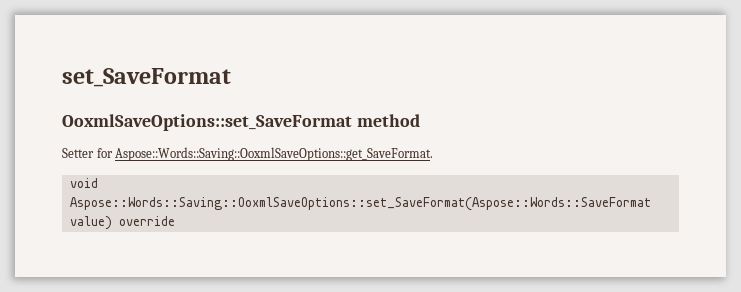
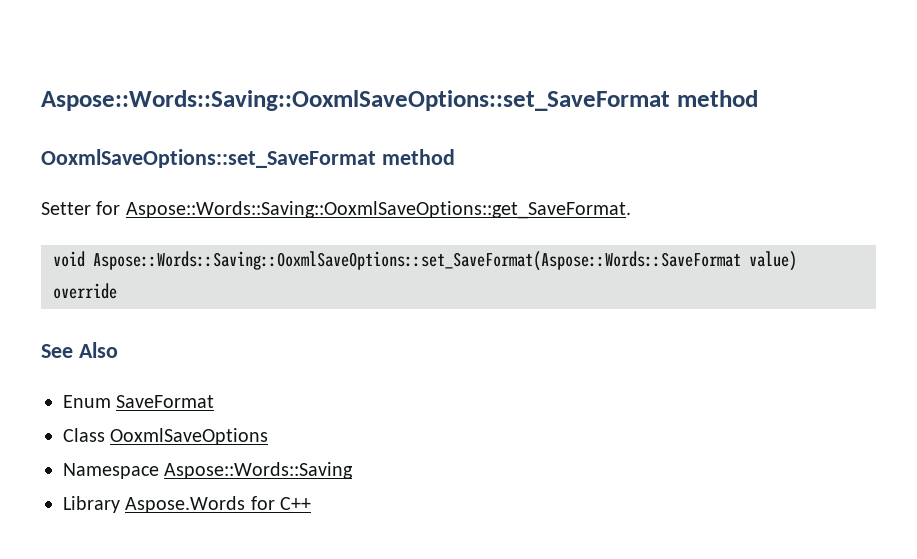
[62,68,231,87] set_SaveFormat -> [41,90,758,111] Aspose::Words::Saving::OoxmlSaveOptions::set_SaveFormat method
(175, 221) none -> [41,342,118,358] [63,395,215,408] [63,428,269,445] [63,462,354,479] [63,496,312,513] // See Also // Enum SaveFormat // Class OoxmlSaveOptions // Namespace Aspose::Words::Saving // Library Aspose.Words for C++

